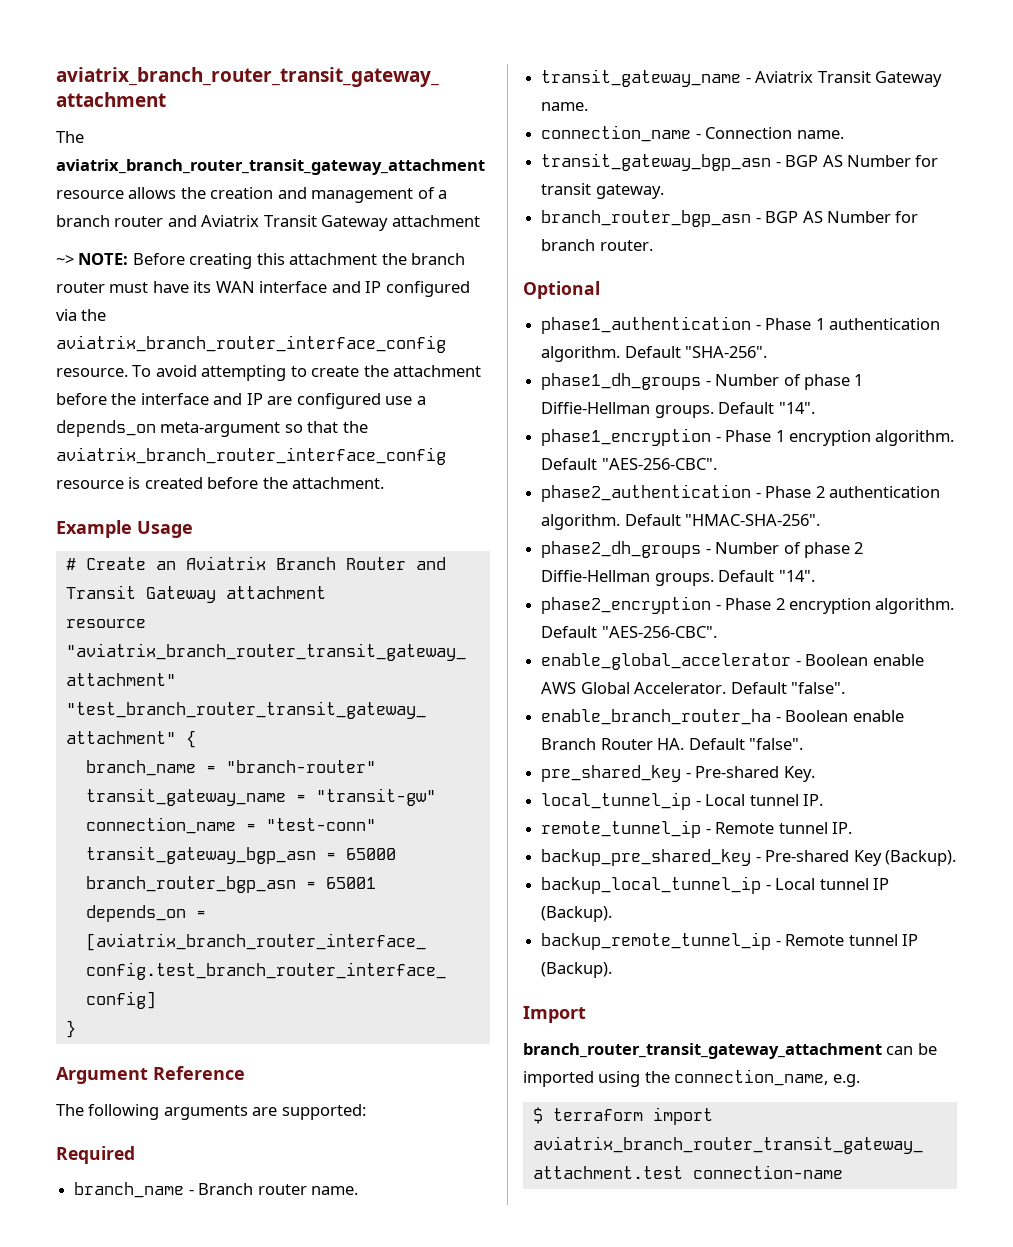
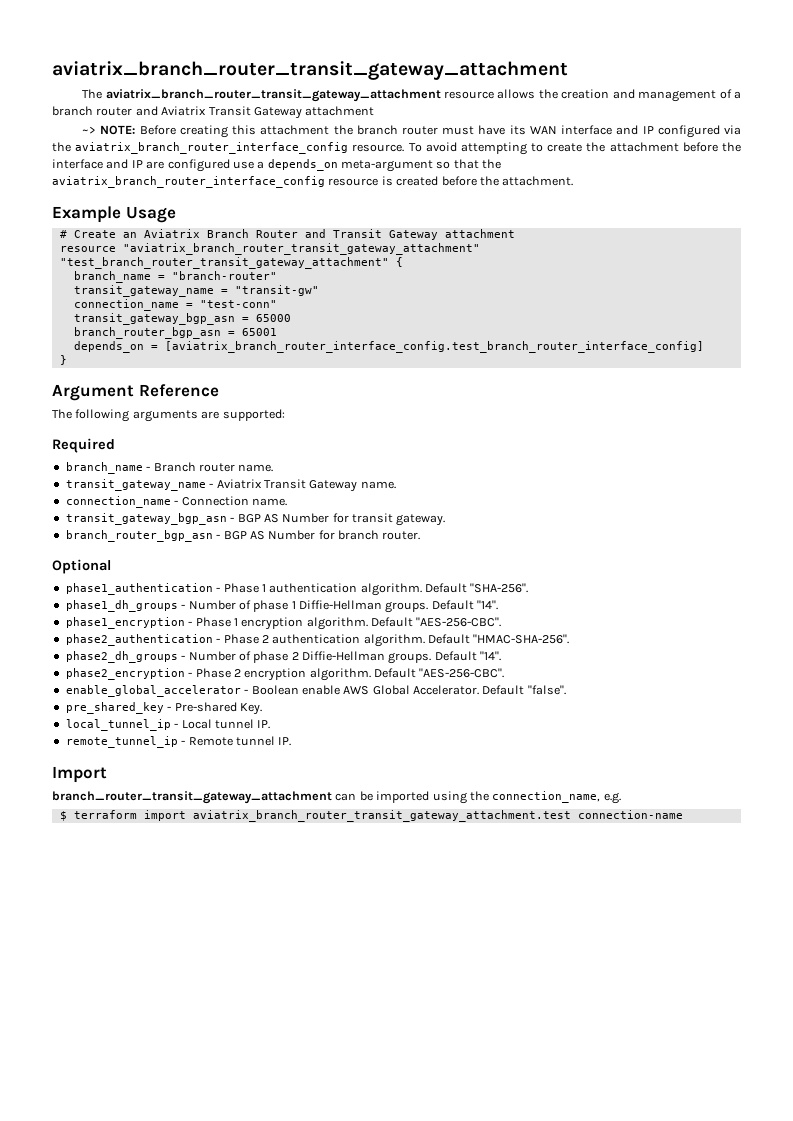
[541,709,904,725] [541,738,803,750] // enable_branch_router_ha - Boolean enable Branch Router HA. Default "false". -> (566, 690) none
[541,849,956,866] [541,876,889,894] [541,906,613,922] [541,932,918,950] [541,962,613,978] // backup_pre_shared_key - Pre-shared Key (Backup). // backup_local_tunnel_ip - Local tunnel IP (Backup). // backup_remote_tunnel_ip - Remote tunnel IP (Backup). -> (292, 741) none

